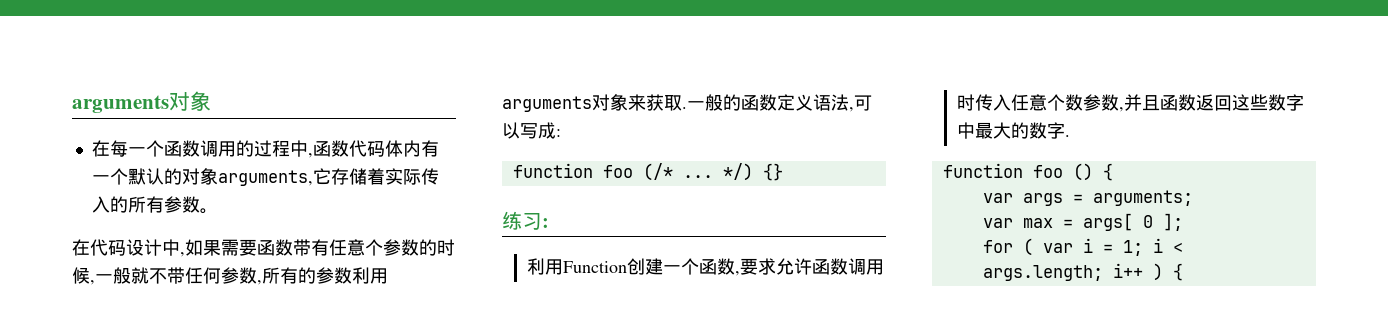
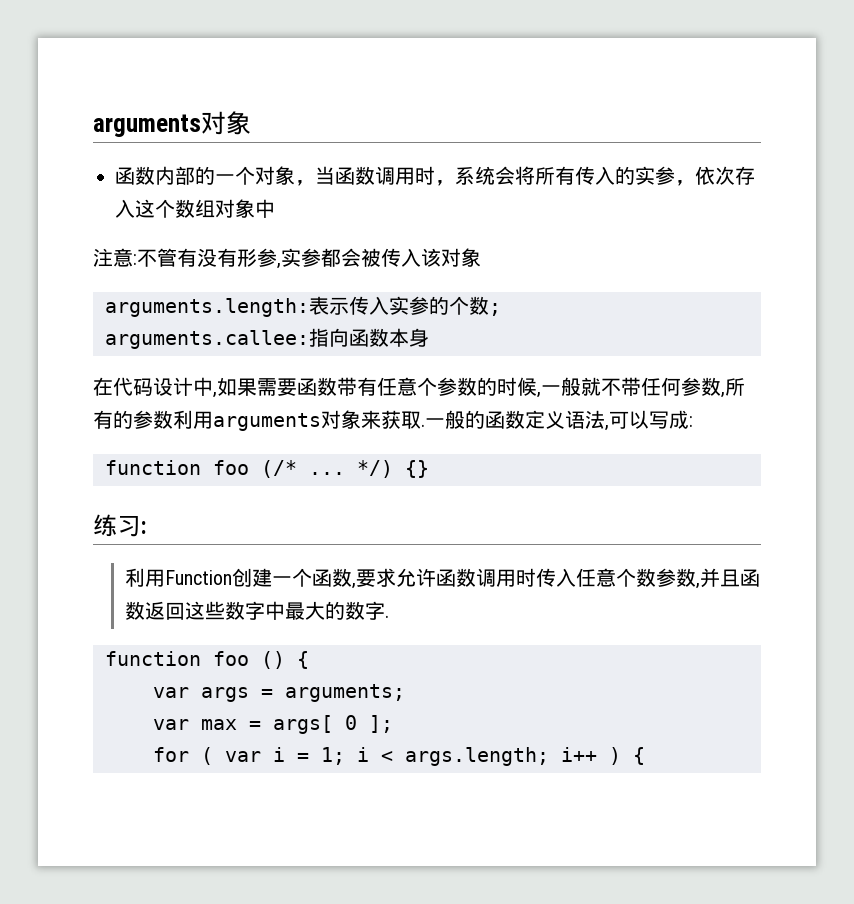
[91,140,439,158] [91,168,439,186] [91,196,218,214] 在每一个函数调用的过程中,函数代码体内有一个默认的对象arguments,它存储着实际传入的所有参数。 -> [115,166,755,186] [115,199,275,218] [93,248,481,269] [105,296,501,317] [105,328,429,349] 函数内部的一个对象，当函数调用时，系统会将所有传入的实参，依次存入这个数组对象中 // 注意:不管有没有形参,实参都会被传入该对象 // arguments.length:表示传入实参的个数; // arguments.callee:指向函数本身

